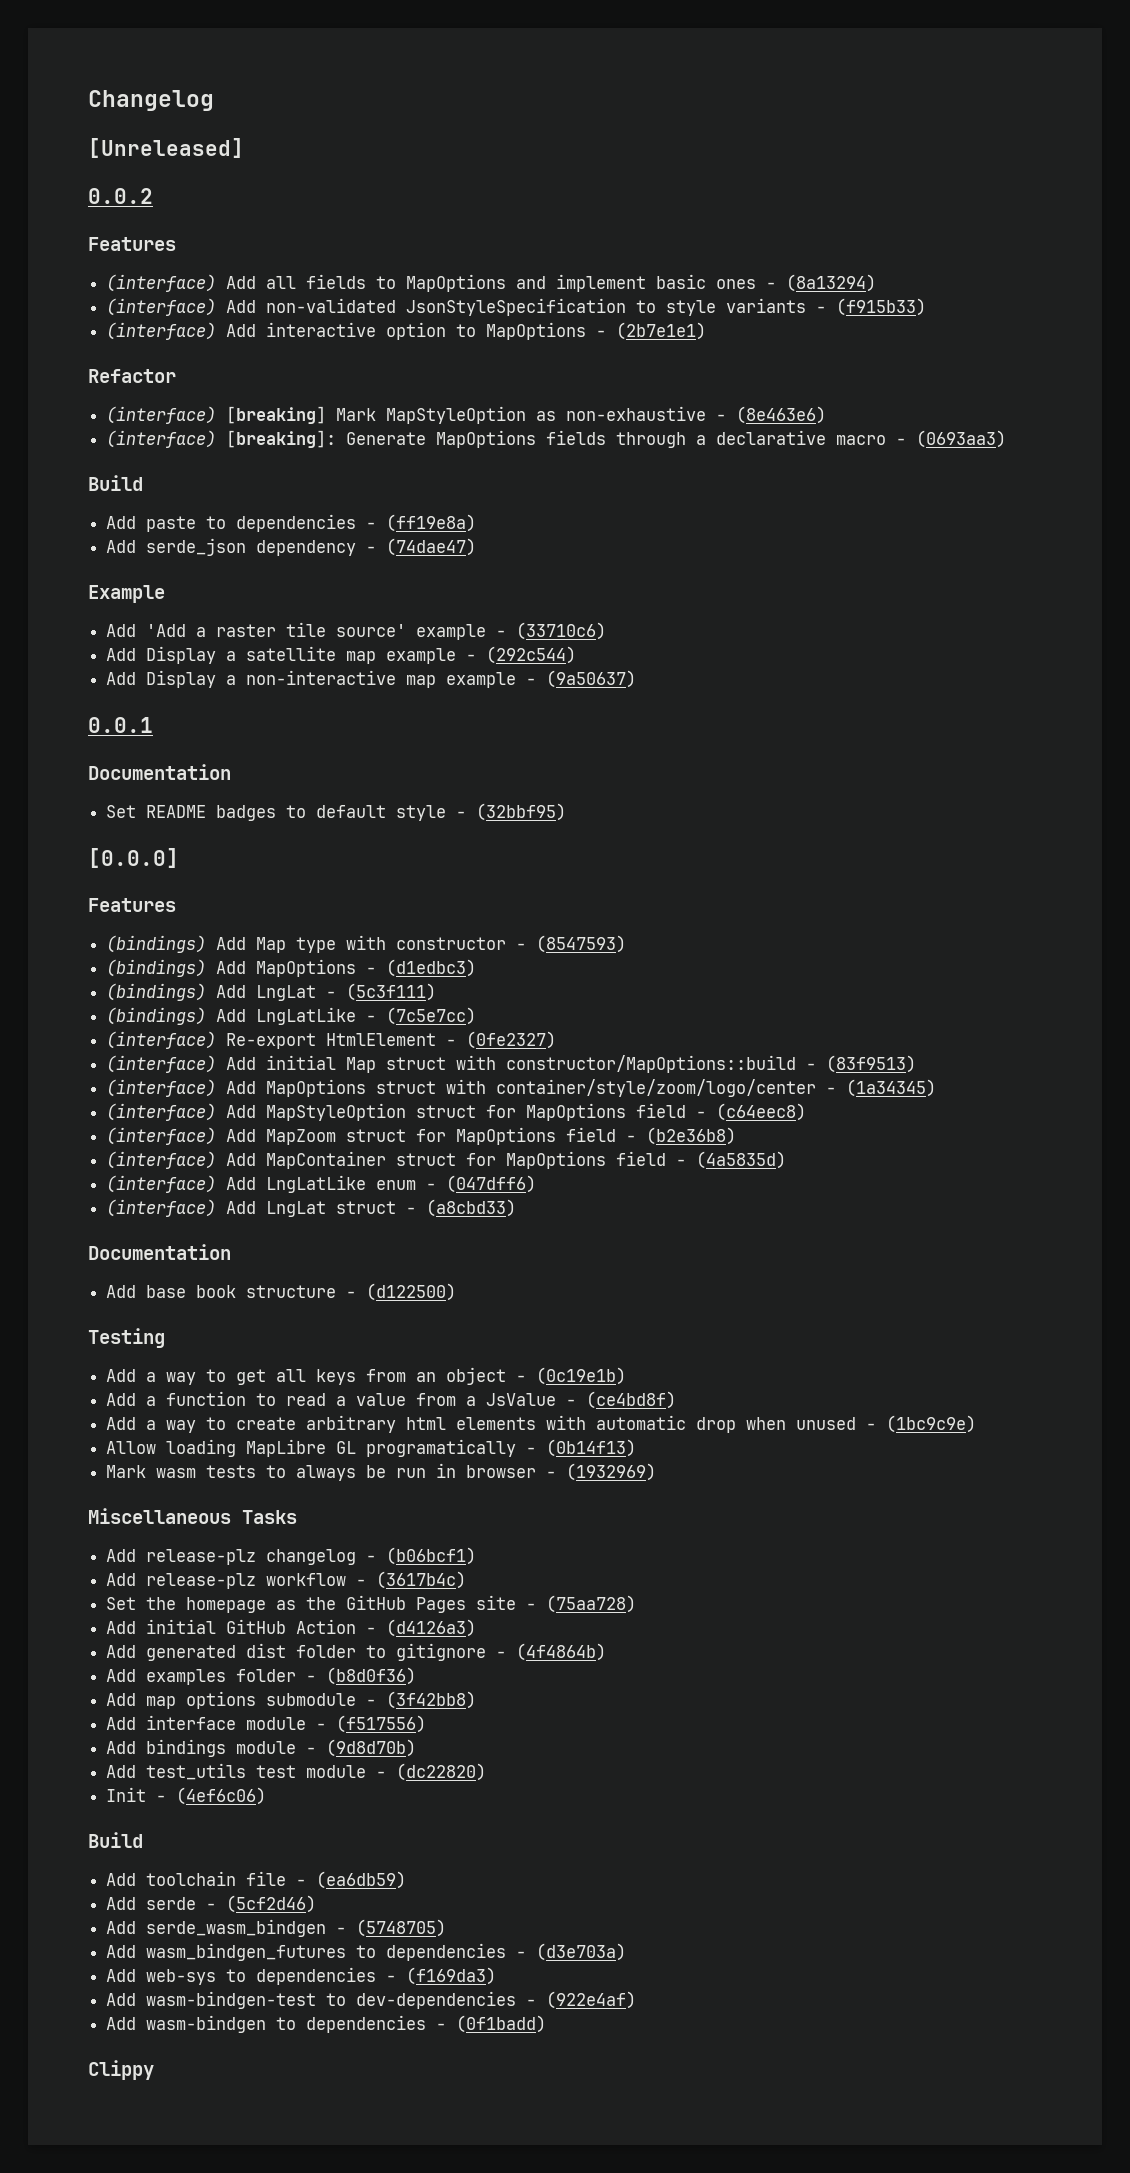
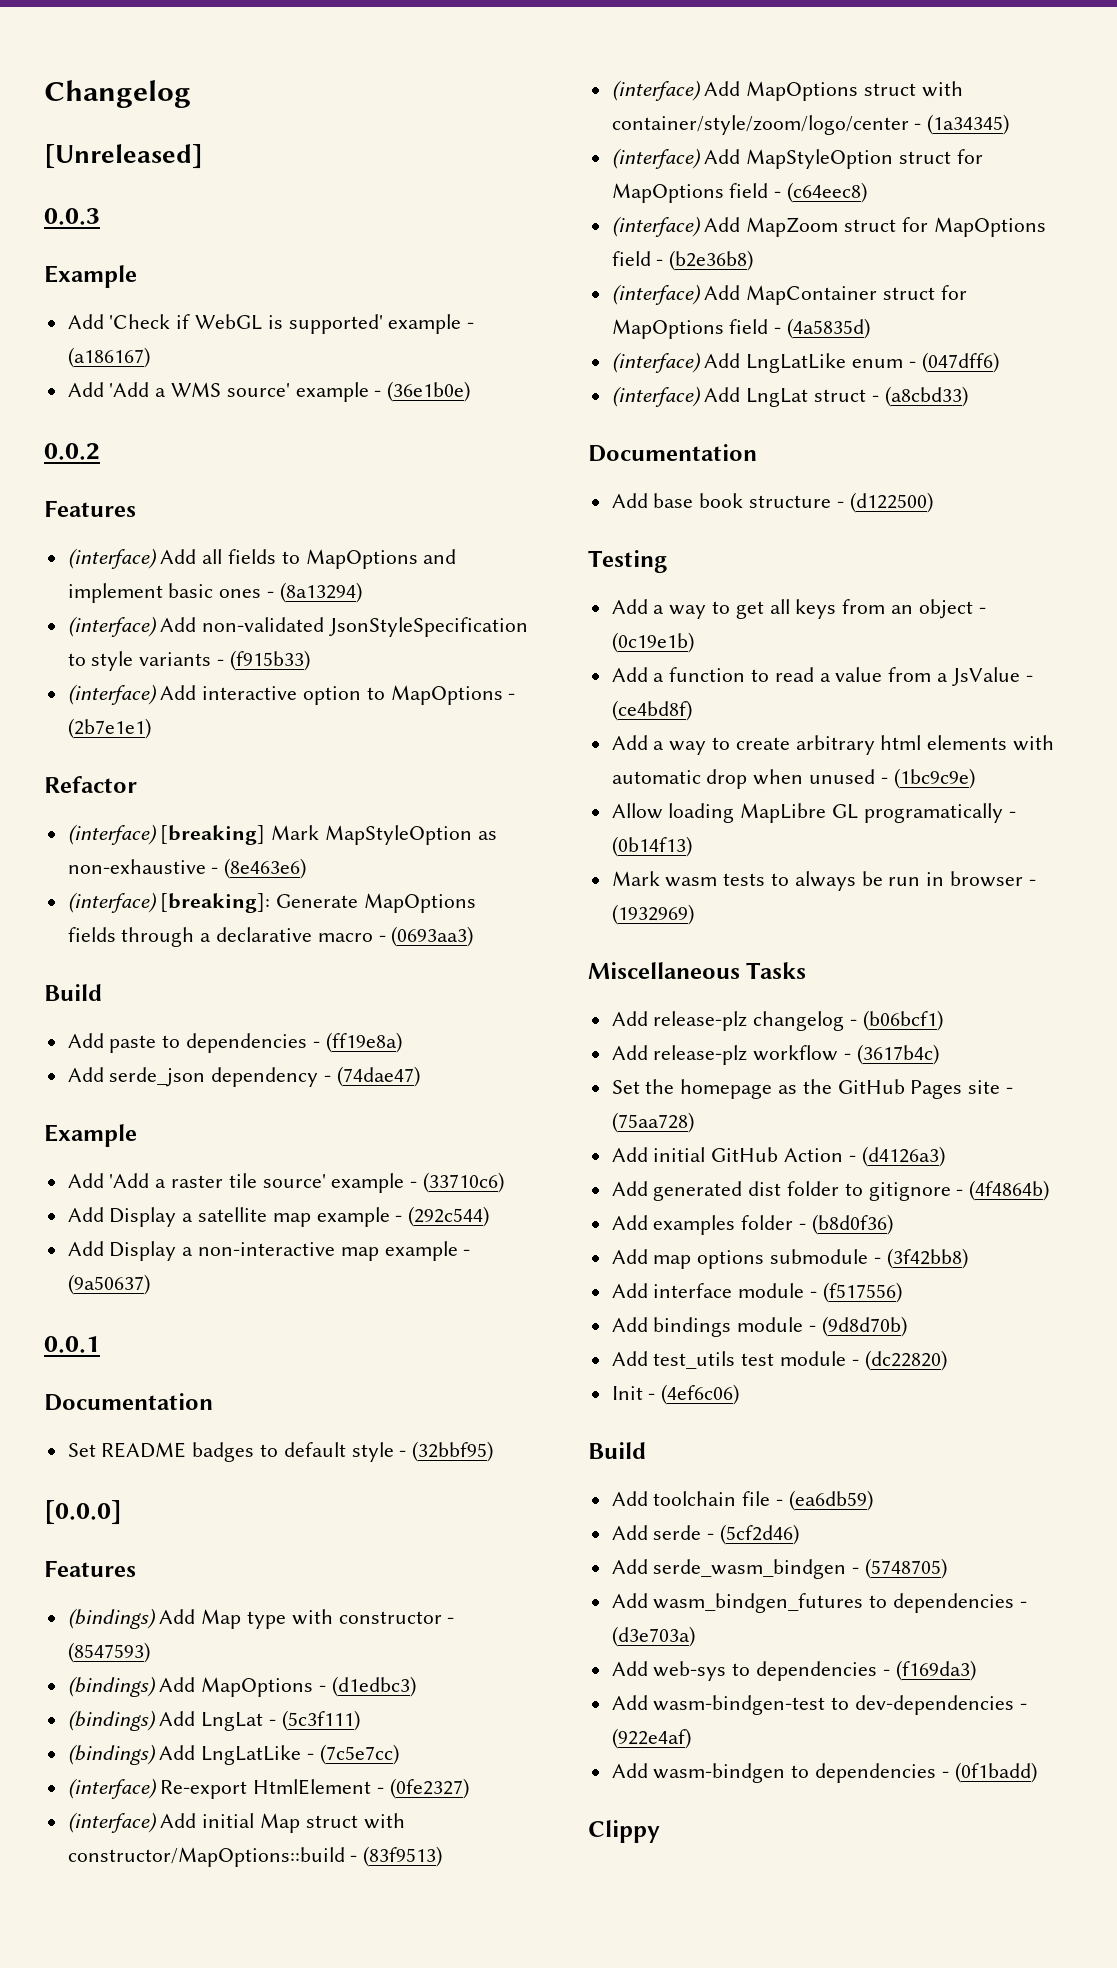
(244, 148) none -> [44,208,100,225] [44,265,137,288] [67,314,475,334] [67,347,150,368] [67,381,471,402] // 0.0.3 // Example // Add 'Check if WebGL is supported' example - (a186167) // Add 'Add a WMS source' example - (36e1b0e)

